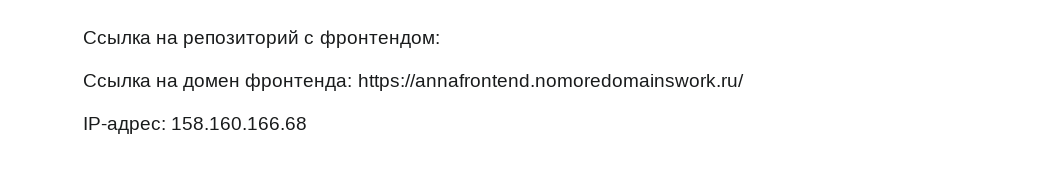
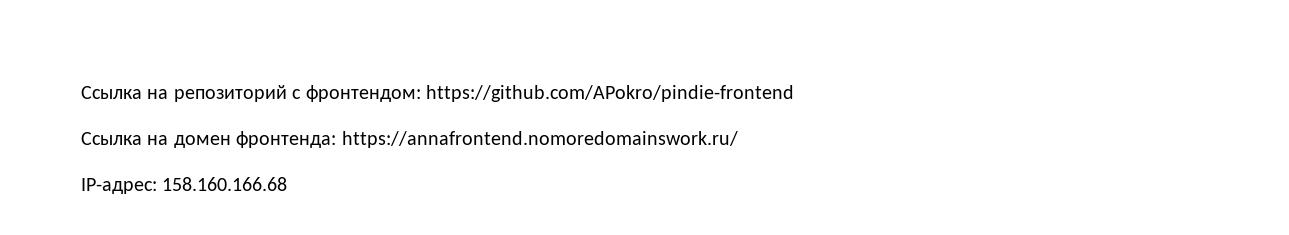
(440, 39) none -> [426,85,794,102] https://github.com/APokro/pindie-frontend

